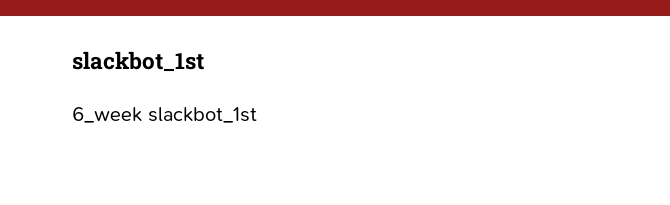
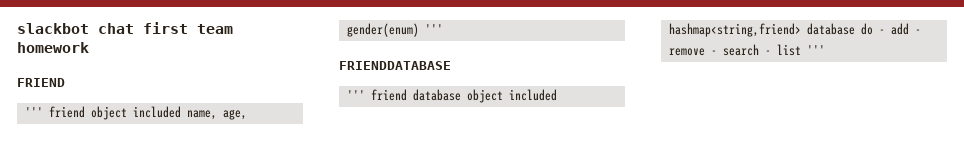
[72,51,204,72] [72,107,257,123] slackbot_1st // 6_week slackbot_1st -> [17,22,233,34] [17,42,89,53] [17,78,65,87] [24,106,247,120] [346,23,443,37] [339,61,451,70] [346,89,557,103] [668,23,921,37] [668,44,825,56] slackbot chat first team homework // FRIEND // ''' friend object included name, age, gender(enum) ''' // FRIENDDATABASE // ''' friend database object included hashmap<string,friend> database do - add - remove - search - list '''

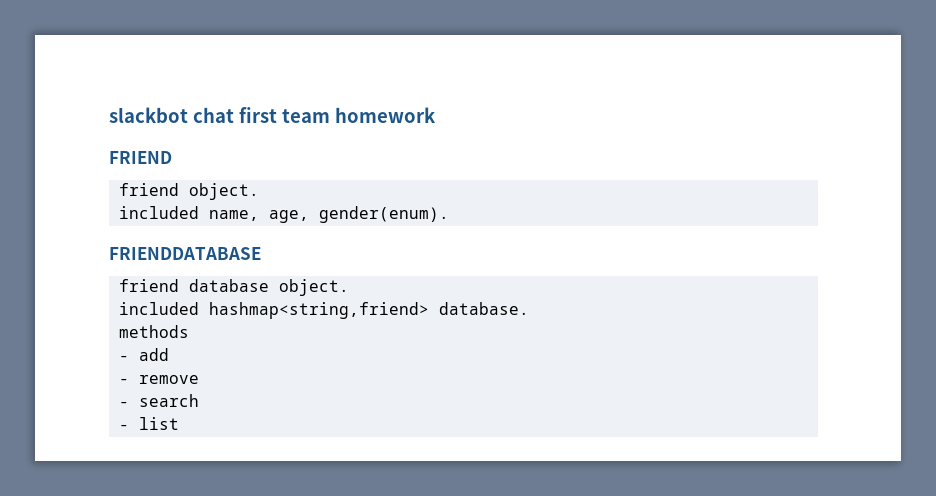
[24,106,127,120] ''' friend object -> [118,183,259,200] friend object. //
[346,23,443,37] gender(enum) ''' -> [318,206,449,223] gender(enum).
[346,90,365,100] ''' -> (261, 253) none
[466,89,503,103] object -> [278,279,349,296] object. //
[806,23,873,35] database do -> [438,302,529,315] [118,325,189,338] database. // methods //
(909, 29) none -> (169, 354) //
(705, 52) none -> (199, 379) //
(759, 50) none -> (199, 400) //
[806,45,825,55] ''' -> (179, 423) none

